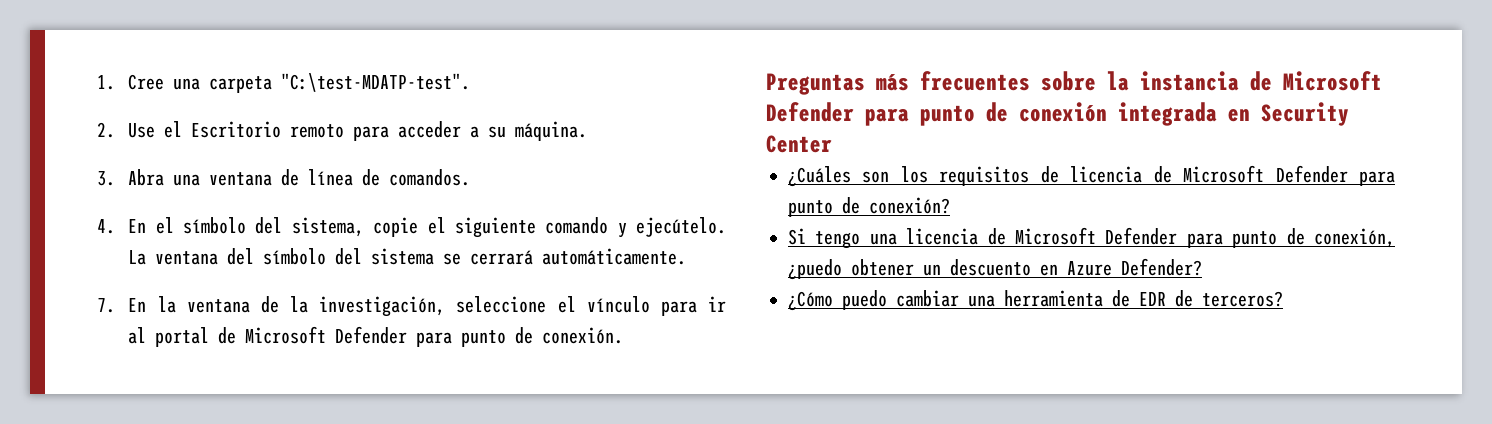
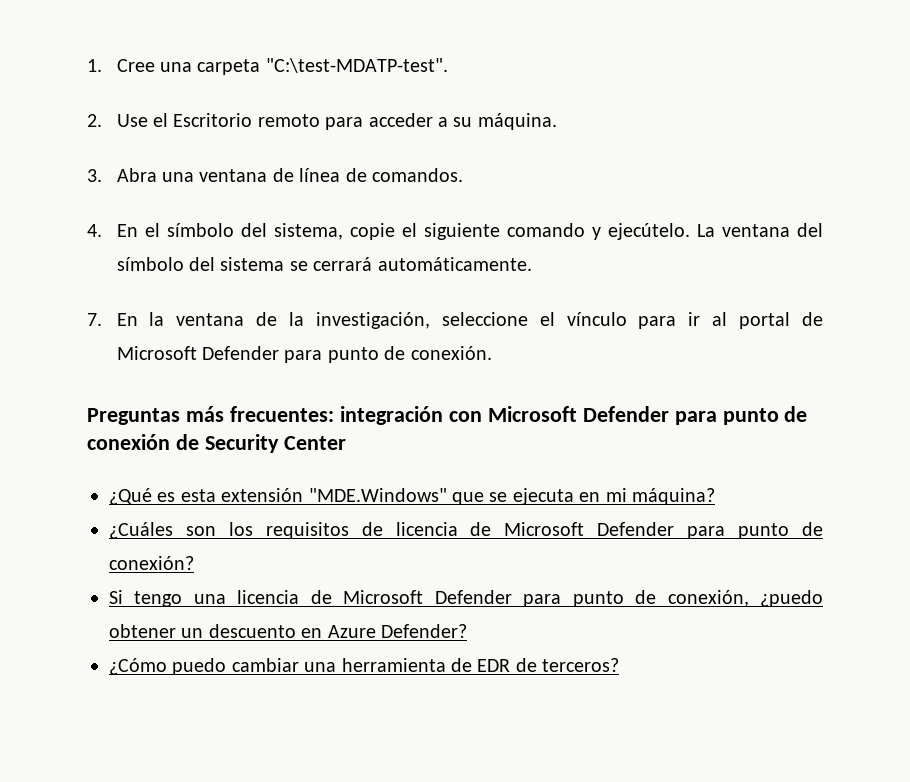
[920,71,1272,91] frecuentes sobre la instancia de -> [229,406,482,425] frecuentes: integración con
[1118,102,1250,126] integrada en -> [175,434,199,450] de
(832, 144) none -> [109,488,715,505] // ¿Qué es esta extensión "MDE.Windows" que se ejecuta en mi máquina?

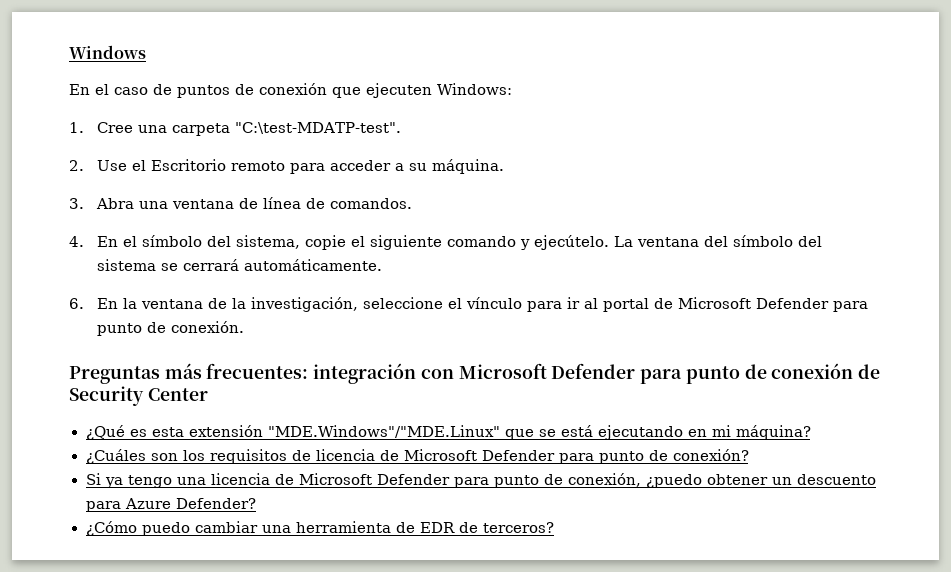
(87, 65) none -> [69,45,146,59] [69,83,512,98] Windows // En el caso de puntos de conexión que ejecuten Windows: //
[87,313,102,326] 7. -> [69,298,84,309] 6.
[308,488,447,502] "MDE.Windows" -> [267,425,500,438] "MDE.Windows"/"MDE.Linux"
[512,488,574,505] ejecuta -> [560,425,683,440] está ejecutando
(123, 597) none -> [104,477,123,488] ya
[301,628,323,638] en -> [85,501,121,512] para

